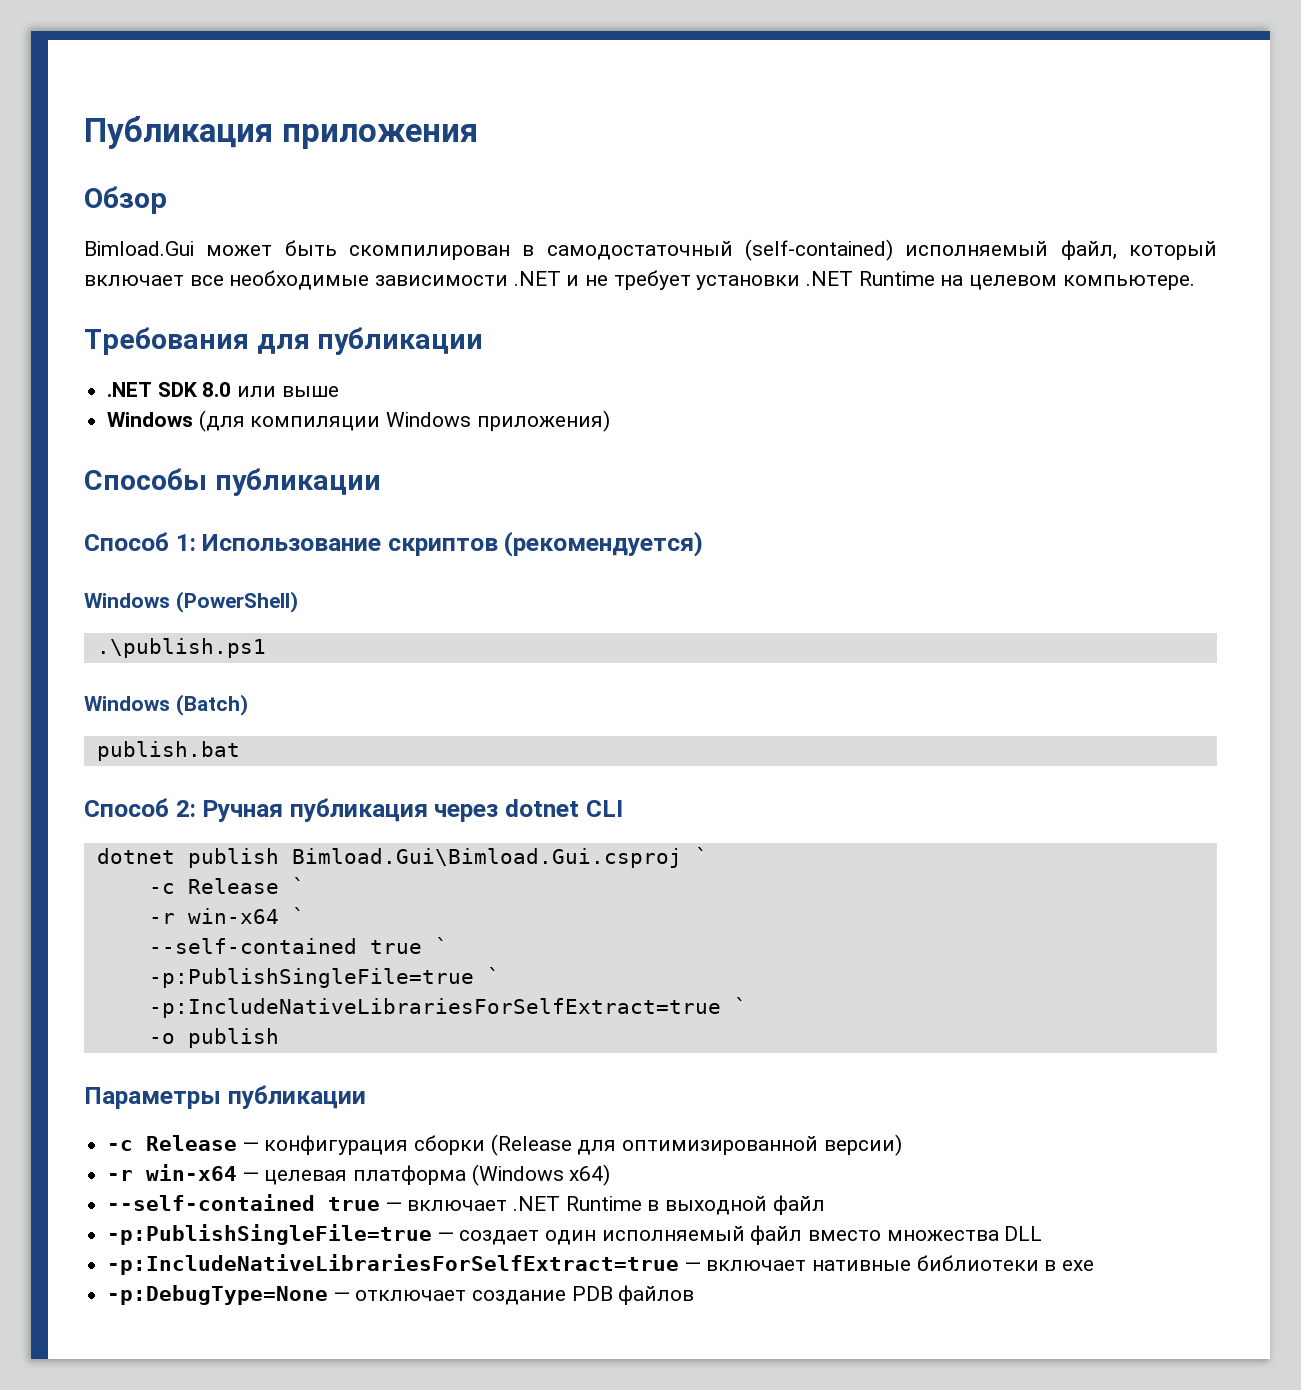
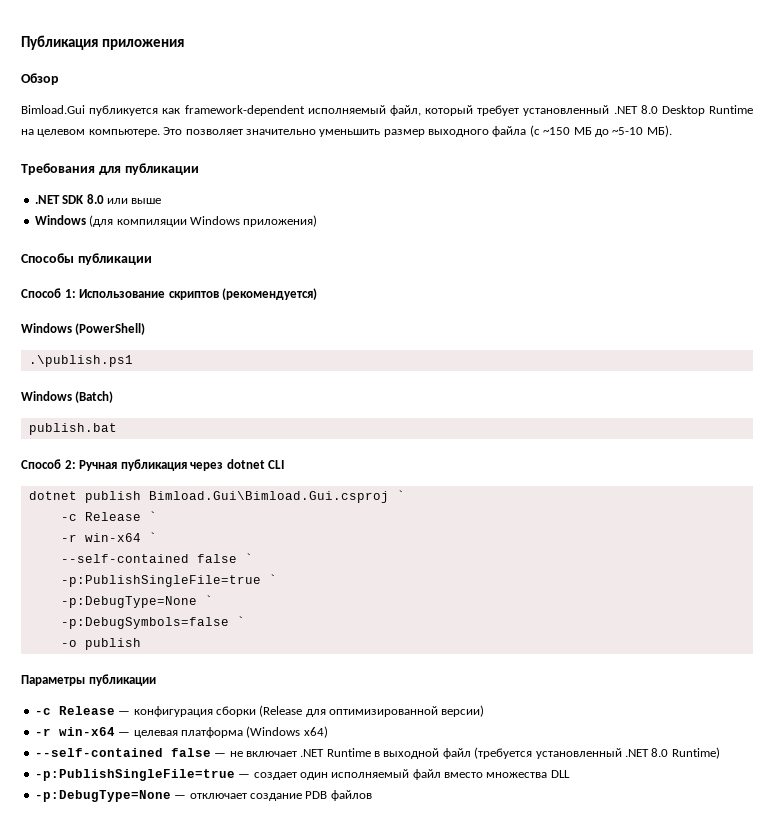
[206,239,1217,261] [84,270,1195,290] может быть скомпилирован в самодостаточный (self-contained) исполняемый файл, который включает все необходимые зависимости .NET и не требует установки .NET Runtime на целевом компьютере. -> [89,105,753,116] [21,125,672,137] публикуется как framework-dependent исполняемый файл, который требует установленный .NET 8.0 Desktop Runtime на целевом компьютере. Это позволяет значительно уменьшить размер выходного файла (с ~150 МБ до ~5-10 МБ).
[369,940,422,954] true -> [196,554,237,563] false
[148,998,721,1018] -p:IncludeNativeLibrariesForSelfExtract=true -> [60,595,213,608] [60,617,229,629] -p:DebugType=None ` // -p:DebugSymbols=false
[328,1197,402,1211] true — -> [170,748,243,757] false — не
(825, 1205) none -> [474,747,720,759] (требуется установленный .NET 8.0 Runtime)
[107,1254,1095,1275] // -p:IncludeNativeLibrariesForSelfExtract=true — включает нативные библиотеки в exe -> (570, 774) none

